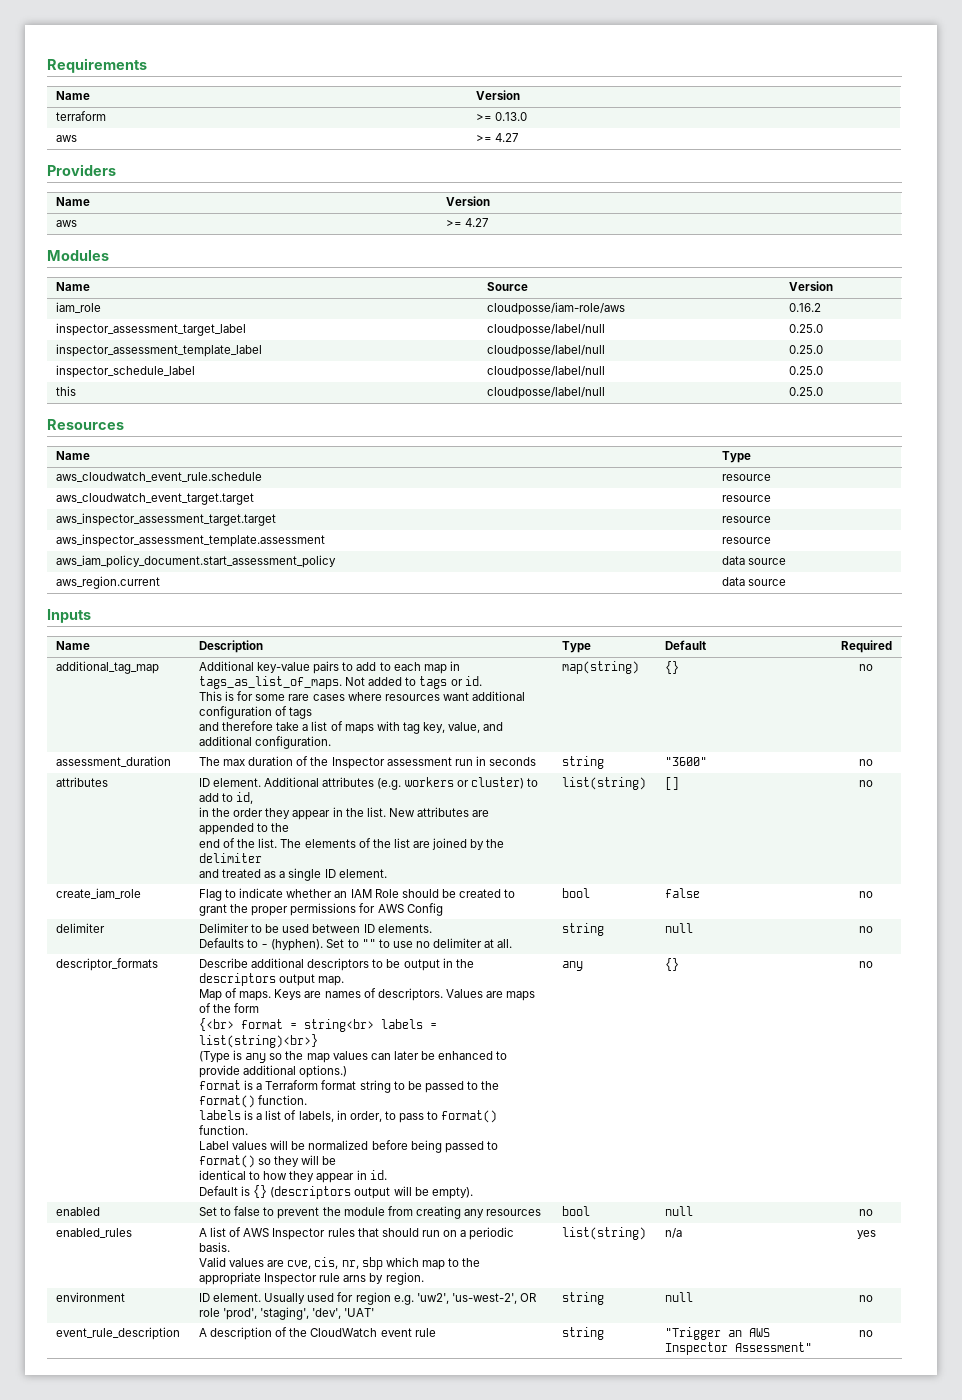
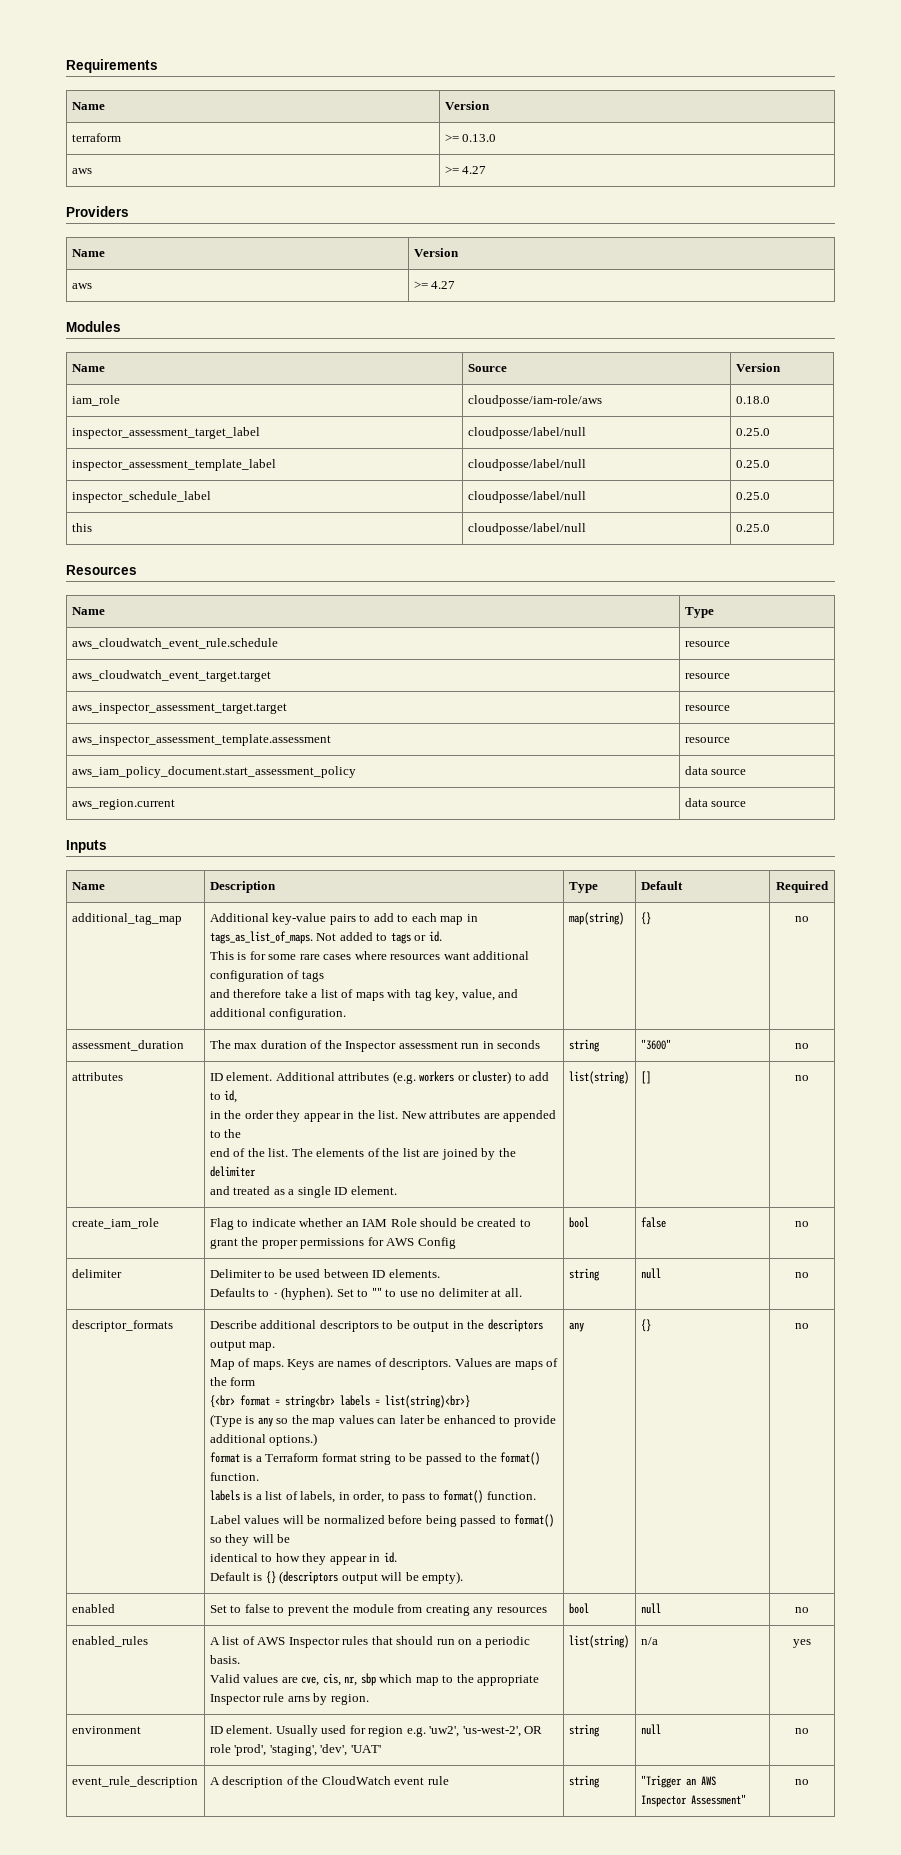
[789,303,822,312] 0.16.2 -> [735,396,770,404] 0.18.0

